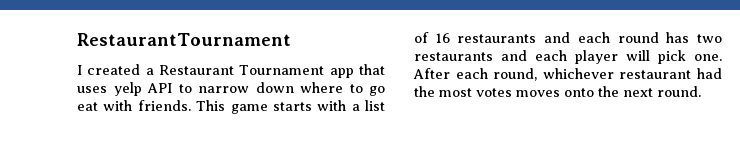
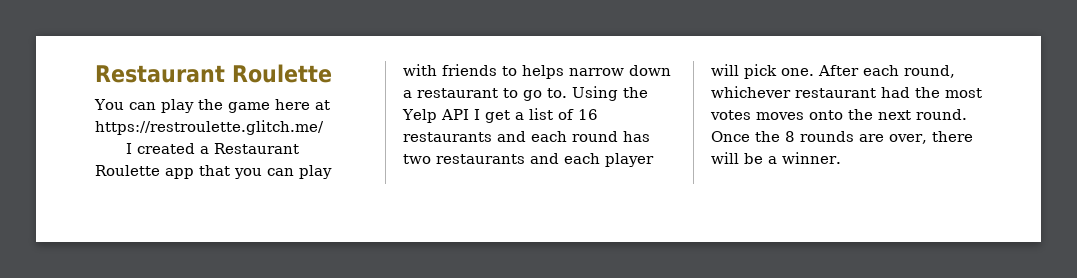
[77,33,291,46] RestaurantTournament -> [95,64,332,83] [94,99,330,113] [95,120,324,135] Restaurant Roulette // You can play the game here at https://restroulette.glitch.me/
[239,65,325,75] Tournament -> [95,165,160,176] Roulette
[77,82,385,96] [77,100,347,114] uses yelp API to narrow down where to go eat with friends. This game starts with -> [234,165,332,179] [403,64,671,79] [403,86,648,101] [402,109,510,123] you can play with friends to helps narrow down a restaurant to go to. Using the Yelp API I get
(701, 91) none -> [711,131,973,144] [711,152,841,164] Once the 8 rounds are over, there will be a winner.

